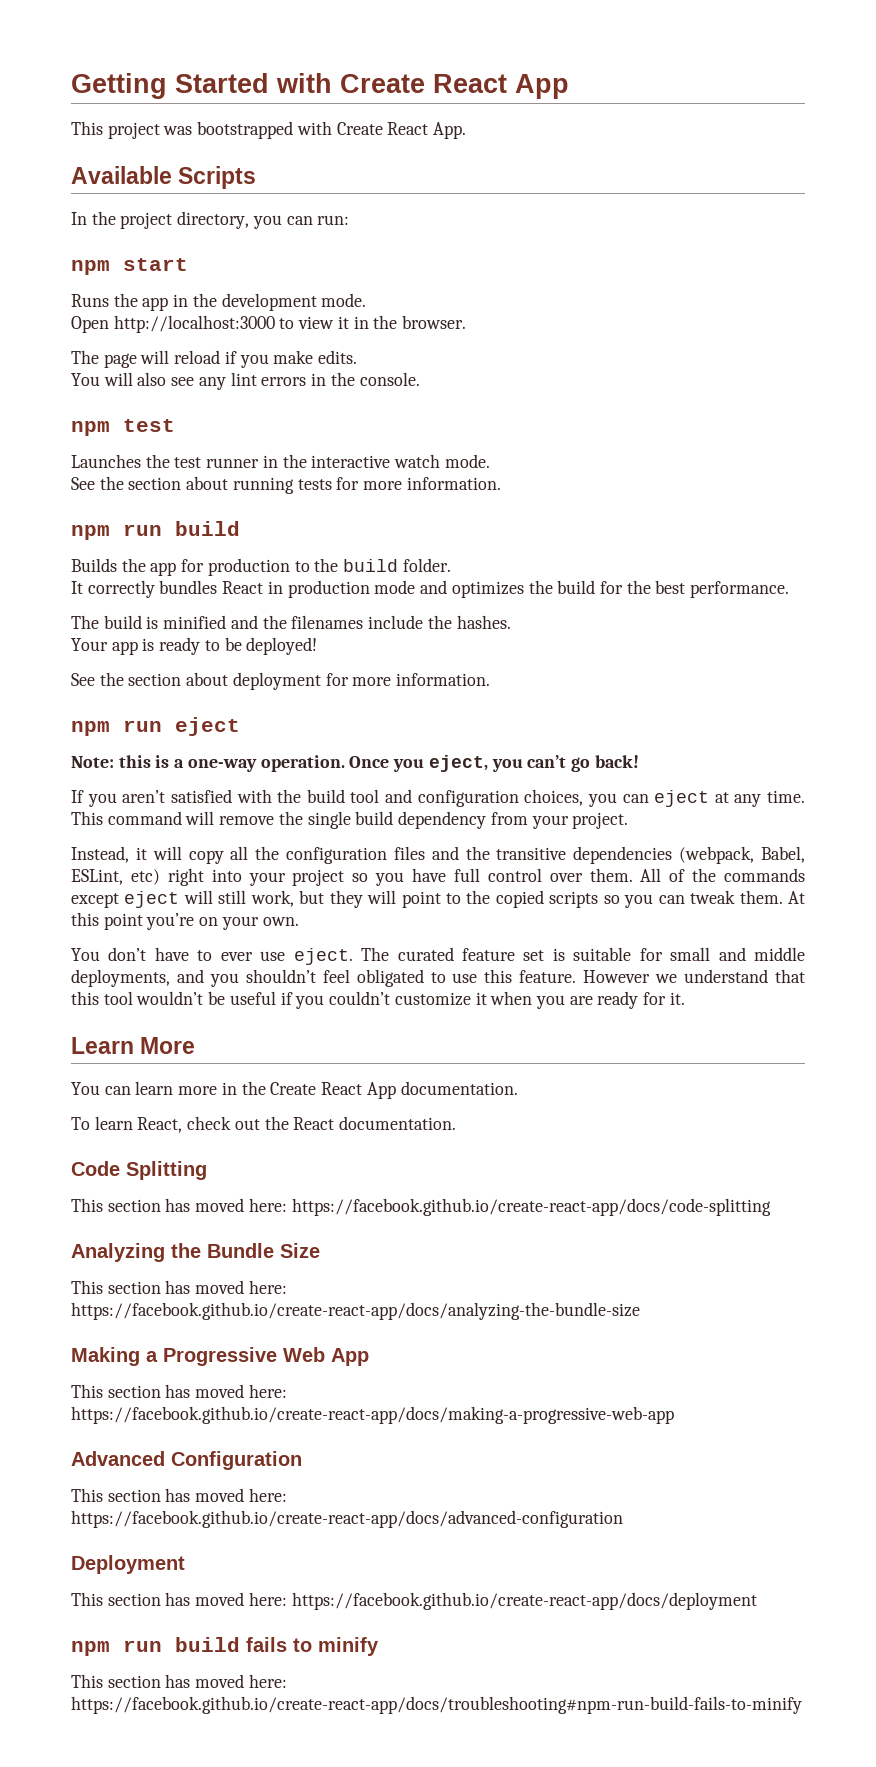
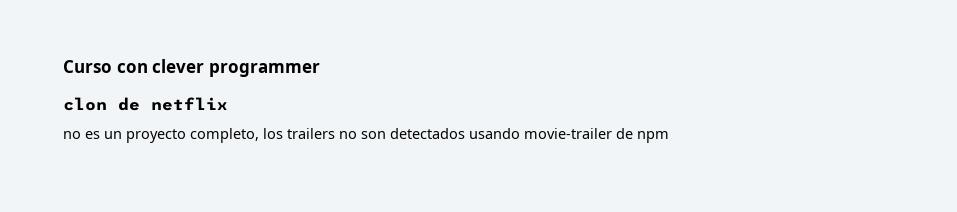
[71,73,569,99] [71,121,467,139] [71,166,257,189] [71,211,350,229] [71,258,188,275] [71,293,367,311] [71,315,467,333] [71,350,358,368] [71,372,420,390] [71,419,175,436] [71,454,490,468] [71,476,501,494] [71,521,240,540] [71,558,451,576] [71,580,790,598] [71,615,511,629] [71,637,318,655] [71,672,491,690] [71,717,240,736] [71,755,639,772] [71,789,805,807] [71,811,629,829] [71,846,805,864] [71,868,805,886] [71,890,806,908] [71,912,299,930] [71,947,805,965] [71,969,805,987] [71,991,685,1009] [71,1037,196,1054] [71,1081,518,1099] [71,1116,457,1133] [71,1161,207,1180] [71,1198,771,1216] [71,1243,320,1262] [71,1280,287,1294] [71,1302,640,1320] [71,1347,369,1366] [71,1384,287,1398] [71,1406,674,1424] [71,1451,302,1470] [71,1488,287,1502] [71,1510,623,1528] [71,1555,185,1574] [71,1592,757,1610] [71,1637,379,1656] [71,1674,287,1688] [71,1696,802,1714] Getting Started with Create React App // This project was bootstrapped with Create React App. // Available Scripts // In the project directory, you can run: // npm start // Runs the app in the development mode. // Open http://localhost:3000 to view it in the browser. // The page will reload if you make edits. // You will also see any lint errors in the console. // npm test // Launches the test runner in the interactive watch mode. // See the section about running tests for more information. // npm run build // Builds the app for production to the build folder. // It correctly bundles React in production mode and optimizes the build for the best performance. // The build is minified and the filenames include the hashes. // Your app is ready to be deployed! // See the section about deployment for more information. // npm run eject // Note: this is a one-way operation. Once you eject, you can’t go back! // If you aren’t satisfied with the build tool and configuration choices, you can eject at any time. This command will remove the single build dependency from your project. // Instead, it will copy all the configuration files and the transitive dependencies (webpack, Babel, ESLint, etc) right into your project so you have full control over them. All of the commands except eject will still work, but they will point to the copied scripts so you can tweak them. At this point you’re on your own. // You don’t have to ever use eject. The curated feature set is suitable for small and middle deployments, and you shouldn’t feel obligated to use this feature. However we understand that this tool wouldn’t be useful if you couldn’t customize it when you are ready for it. // Learn More // You can learn more in the Create React App documentation. // To learn React, check out the React documentation. // Code Splitting // This section has moved here: https://facebook.github.io/create-react-app/docs/code-splitting // Analyzing the Bundle Size // This section has moved here: https://facebook.github.io/create-react-app/docs/analyzing-the-bundle-size // Making a Progressive Web App // This section has moved here: https://facebook.github.io/create-react-app/docs/making-a-progressive-web-app // Advanced Configuration // This section has moved here: https://facebook.github.io/create-react-app/docs/advanced-configuration // Deployment // This section has moved here: https://facebook.github.io/create-react-app/docs/deployment // npm run build fails to minify // This section has moved here: https://facebook.github.io/create-react-app/docs/troubleshooting#npm-run-build-fails-to-minify -> [63,59,320,77] [63,97,228,111] [63,128,669,143] Curso con clever programmer // clon de netflix // no es un proyecto completo, los trailers no son detectados usando movie-trailer de npm

